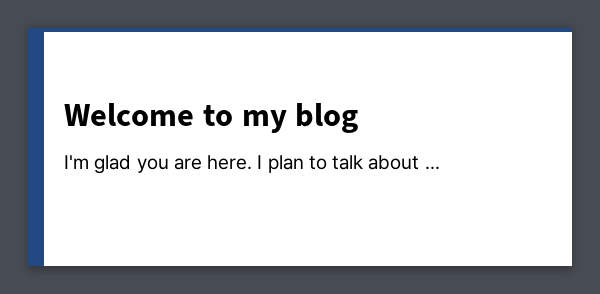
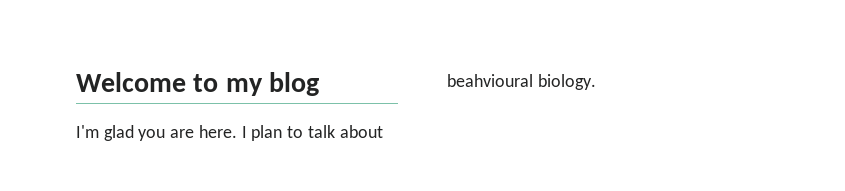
[424,166,440,170] ... -> [447,74,596,90] beahvioural biology.

